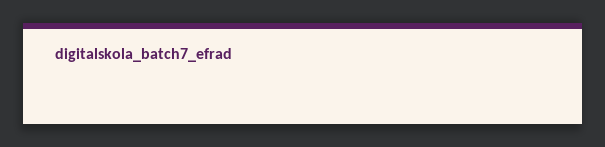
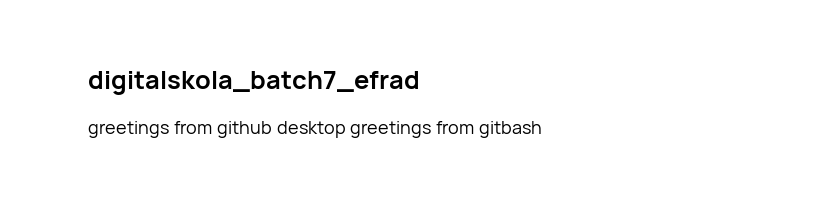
(232, 55) none -> [88,121,543,138] // greetings from github desktop greetings from gitbash

